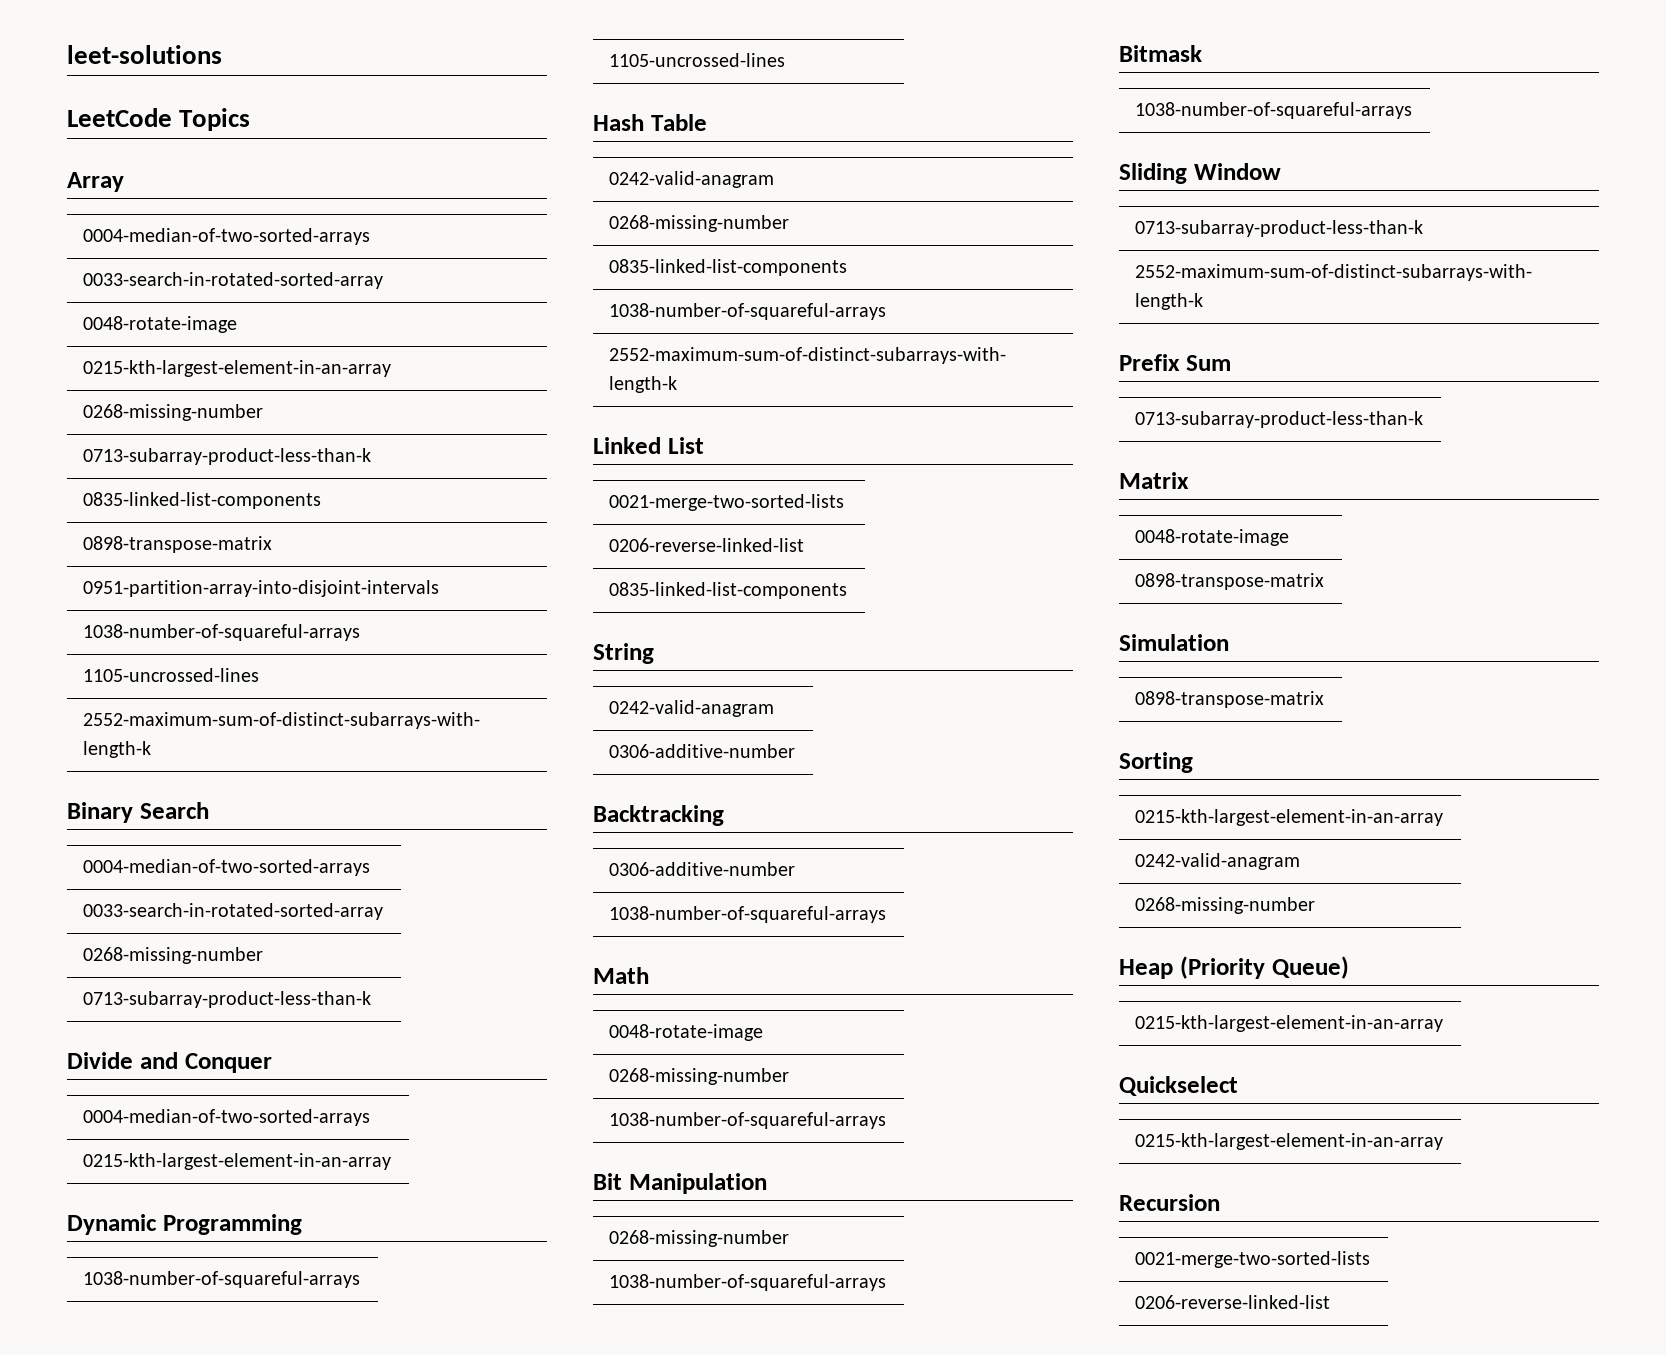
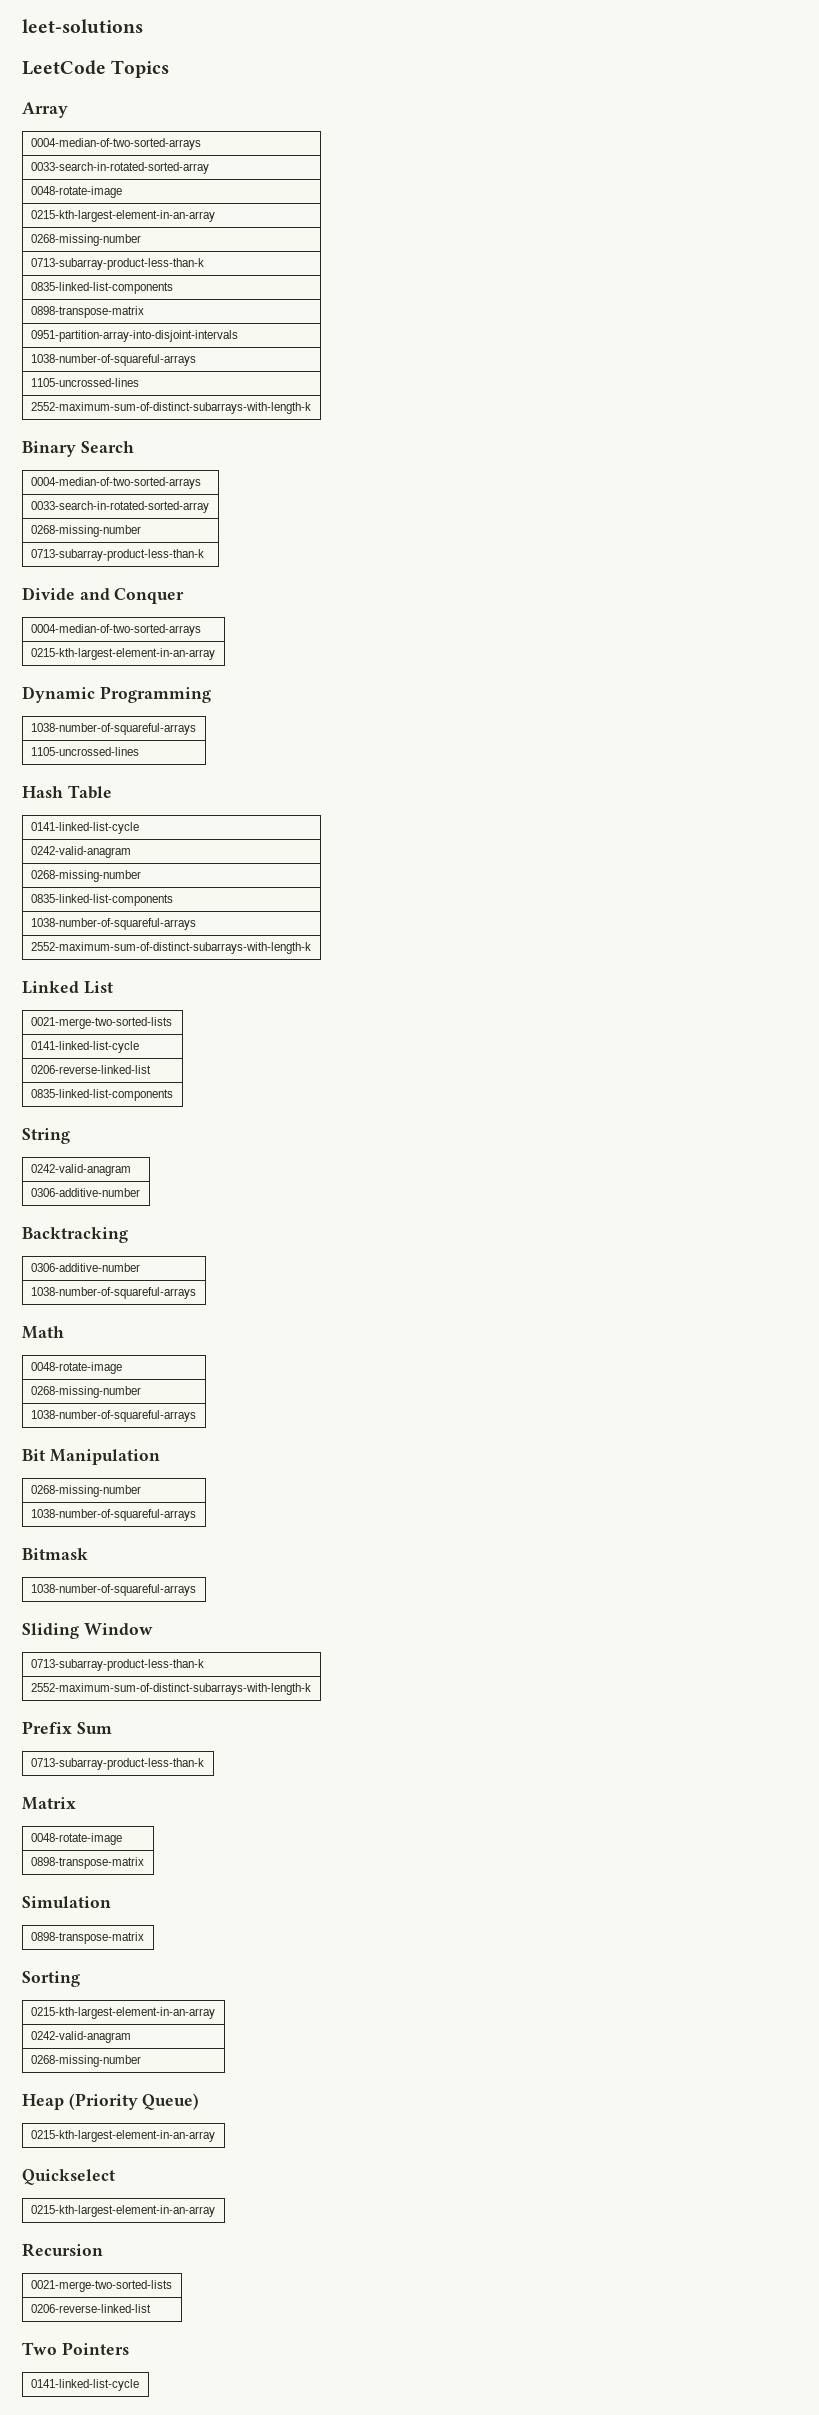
(707, 122) none -> [30,822,139,834] // 0141-linked-list-cycle
(845, 502) none -> [30,1041,139,1053] // 0141-linked-list-cycle
(1331, 1302) none -> [22,2342,129,2355] [30,2379,139,2391] // Two Pointers // 0141-linked-list-cycle

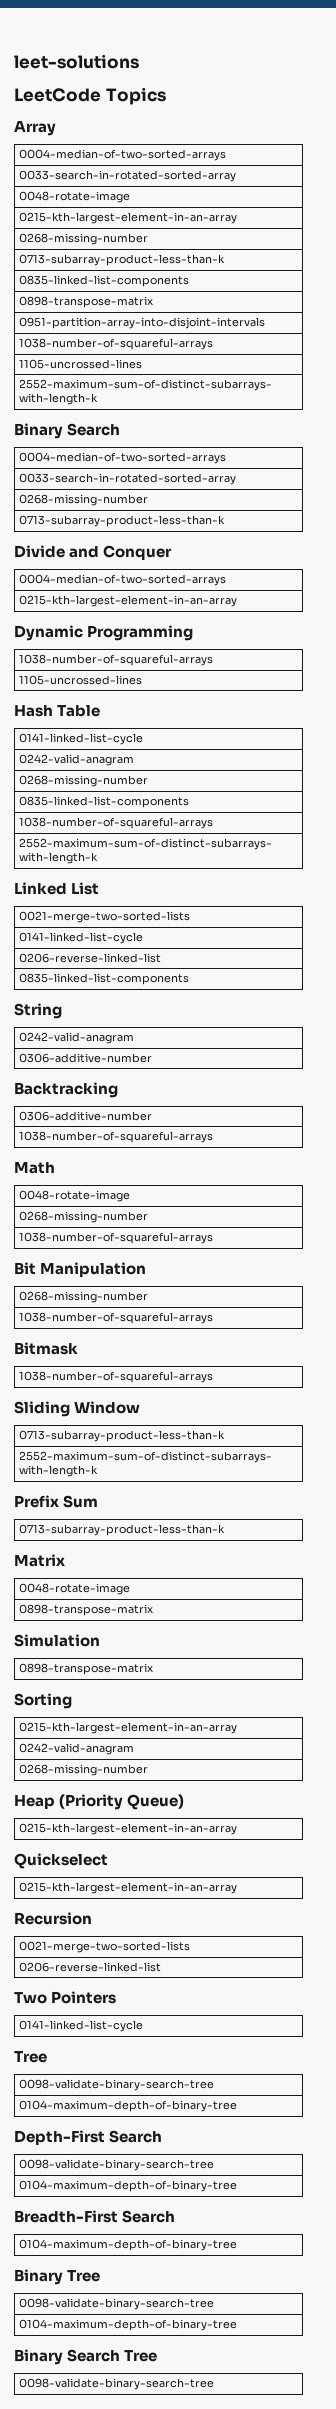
(139, 2385) none -> [14,2051,47,2063] [18,2079,214,2091] [18,2100,237,2112] [14,2130,163,2145] [18,2159,214,2171] [18,2180,237,2192] [14,2210,176,2223] [18,2239,237,2251] [14,2269,101,2285] [18,2298,214,2310] [18,2319,237,2331] [14,2349,158,2365] [18,2378,214,2390] // Tree // 0098-validate-binary-search-tree // 0104-maximum-depth-of-binary-tree // Depth-First Search // 0098-validate-binary-search-tree // 0104-maximum-depth-of-binary-tree // Breadth-First Search // 0104-maximum-depth-of-binary-tree // Binary Tree // 0098-validate-binary-search-tree // 0104-maximum-depth-of-binary-tree // Binary Search Tree // 0098-validate-binary-search-tree

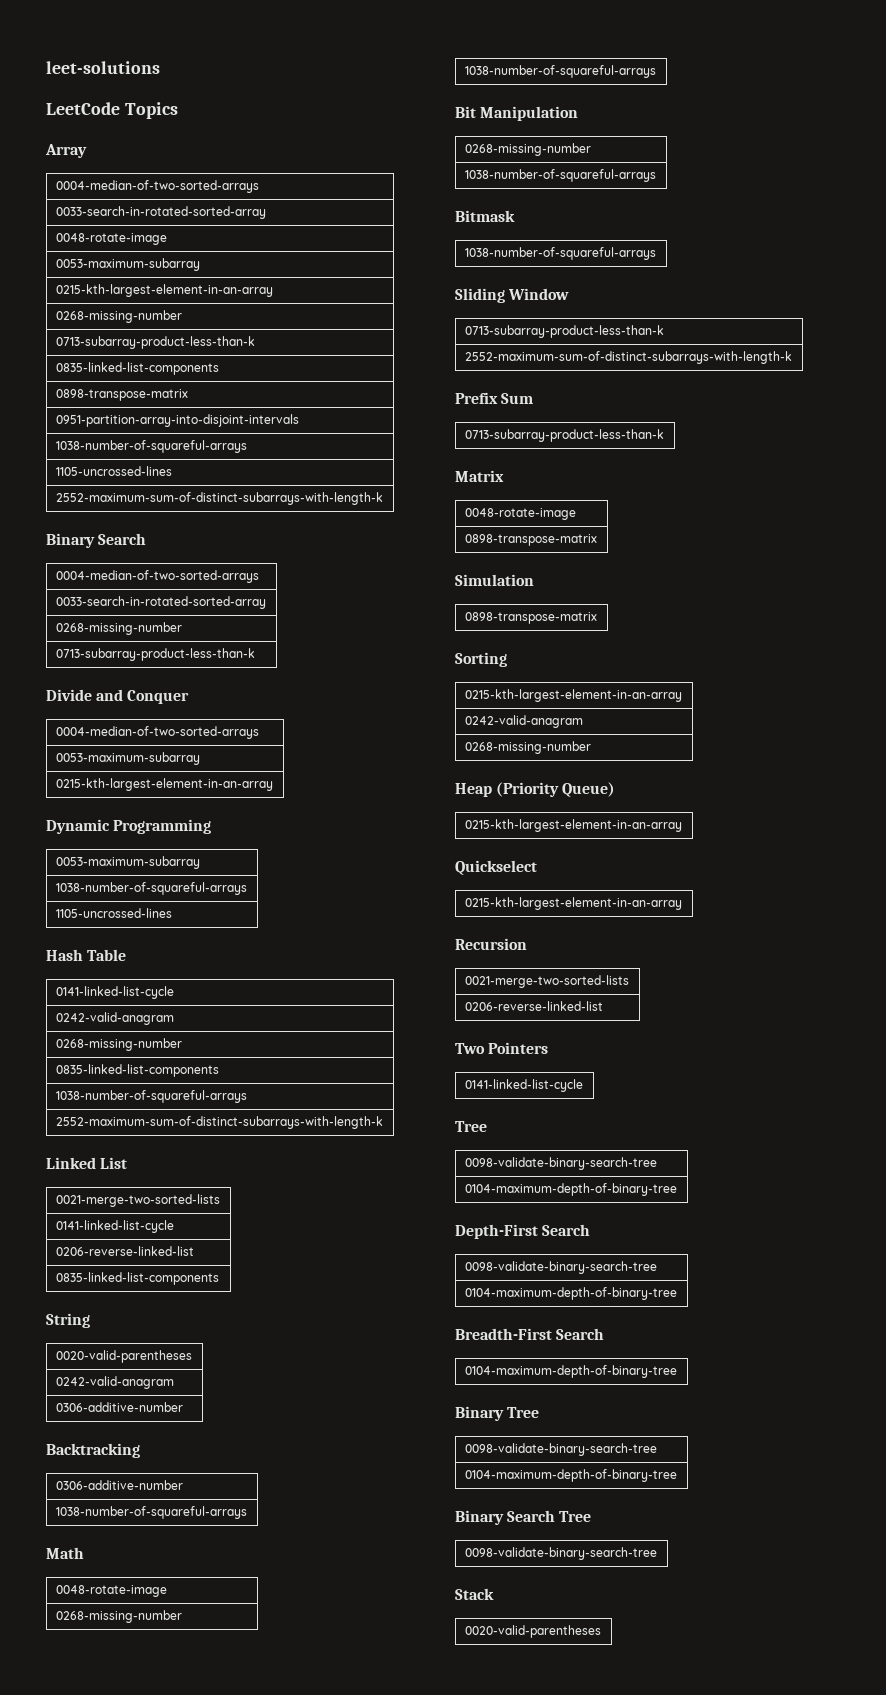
(130, 197) none -> [55,258,200,271] // 0053-maximum-subarray
(226, 580) none -> [55,752,200,765] // 0053-maximum-subarray
(194, 633) none -> [55,856,200,869] // 0053-maximum-subarray
(62, 1011) none -> [55,1350,192,1363] // 0020-valid-parentheses
(214, 2384) none -> [455,1588,494,1600] [464,1625,601,1638] // Stack // 0020-valid-parentheses

